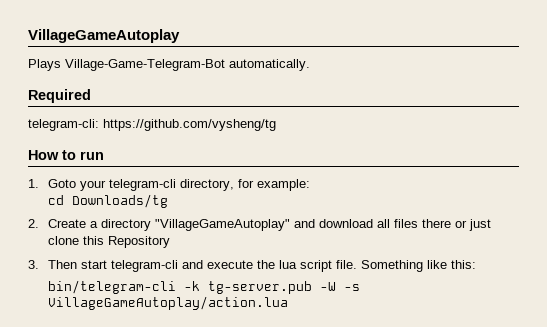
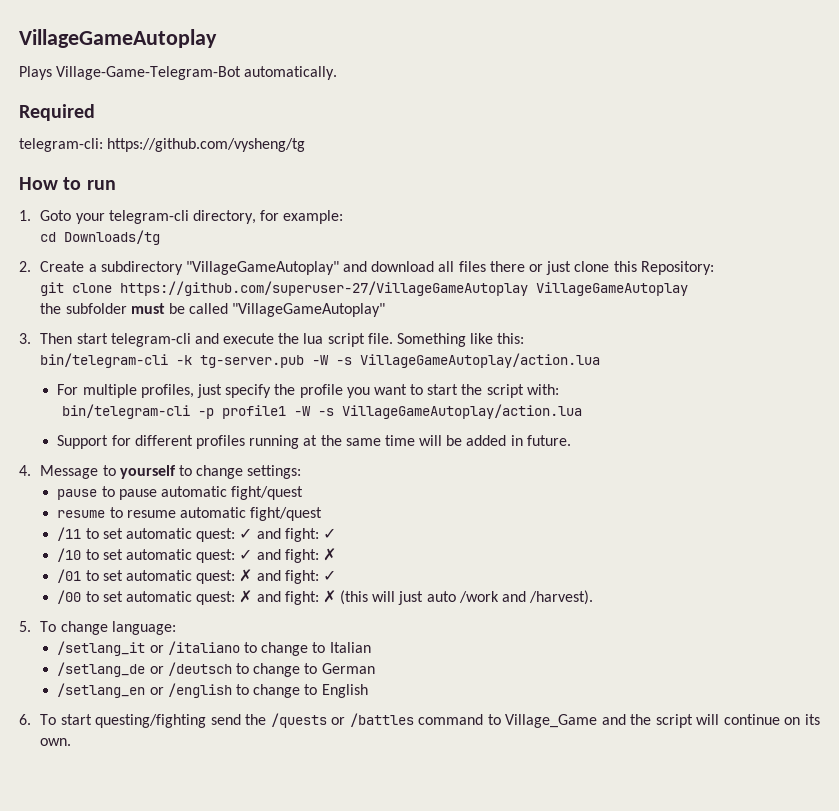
[101,219,152,231] directory -> [100,261,183,275] subdirectory
[108,236,171,248] Repository -> [640,261,714,275] [40,281,689,296] [40,303,386,317] Repository: // git clone https://github.com/superuser-27/VillageGameAutoplay VillageGameAutoplay // the subfolder must be called "VillageGameAutoplay"
(289, 303) none -> [57,384,559,398] [61,404,582,419] [57,435,571,449] [19,465,302,479] [57,486,304,500] [57,507,323,521] [57,527,336,542] [57,548,336,563] [57,569,336,584] [57,590,594,605] [19,621,176,635] [57,641,371,656] [57,662,375,677] [57,683,368,698] [19,713,821,728] [40,738,72,746] // For multiple profiles, just specify the profile you want to start the script with: // bin/telegram-cli -p profile1 -W -s VillageGameAutoplay/action.lua // Support for different profiles running at the same time will be added in future. // 4. Message to yourself to change settings: // pause to pause automatic fight/quest // resume to resume automatic fight/quest // /11 to set automatic quest: ✓ and fight: ✓ // /10 to set automatic quest: ✓ and fight: ✗ // /01 to set automatic quest: ✗ and fight: ✓ // /00 to set automatic quest: ✗ and fight: ✗ (this will just auto /work and /harvest). // 5. To change language: // /setlang_it or /italiano to change to Italian // /setlang_de or /deutsch to change to German // /setlang_en or /english to change to English // 6. To start questing/fighting send the /quests or /battles command to Village_Game and the script will continue on its own.

